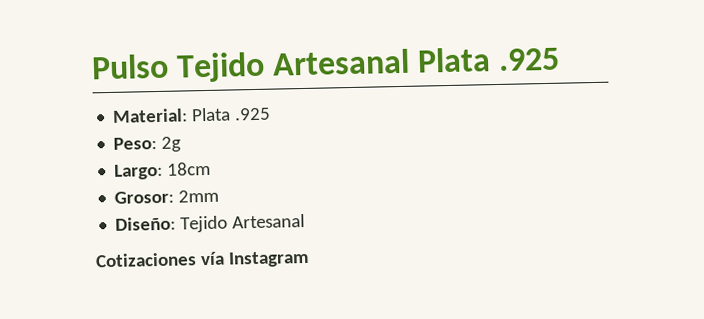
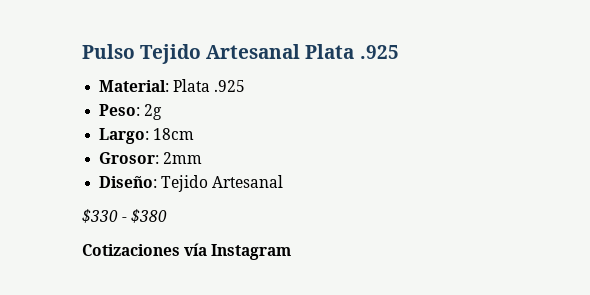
(306, 221) none -> [82,209,168,223] // $330 - $380

